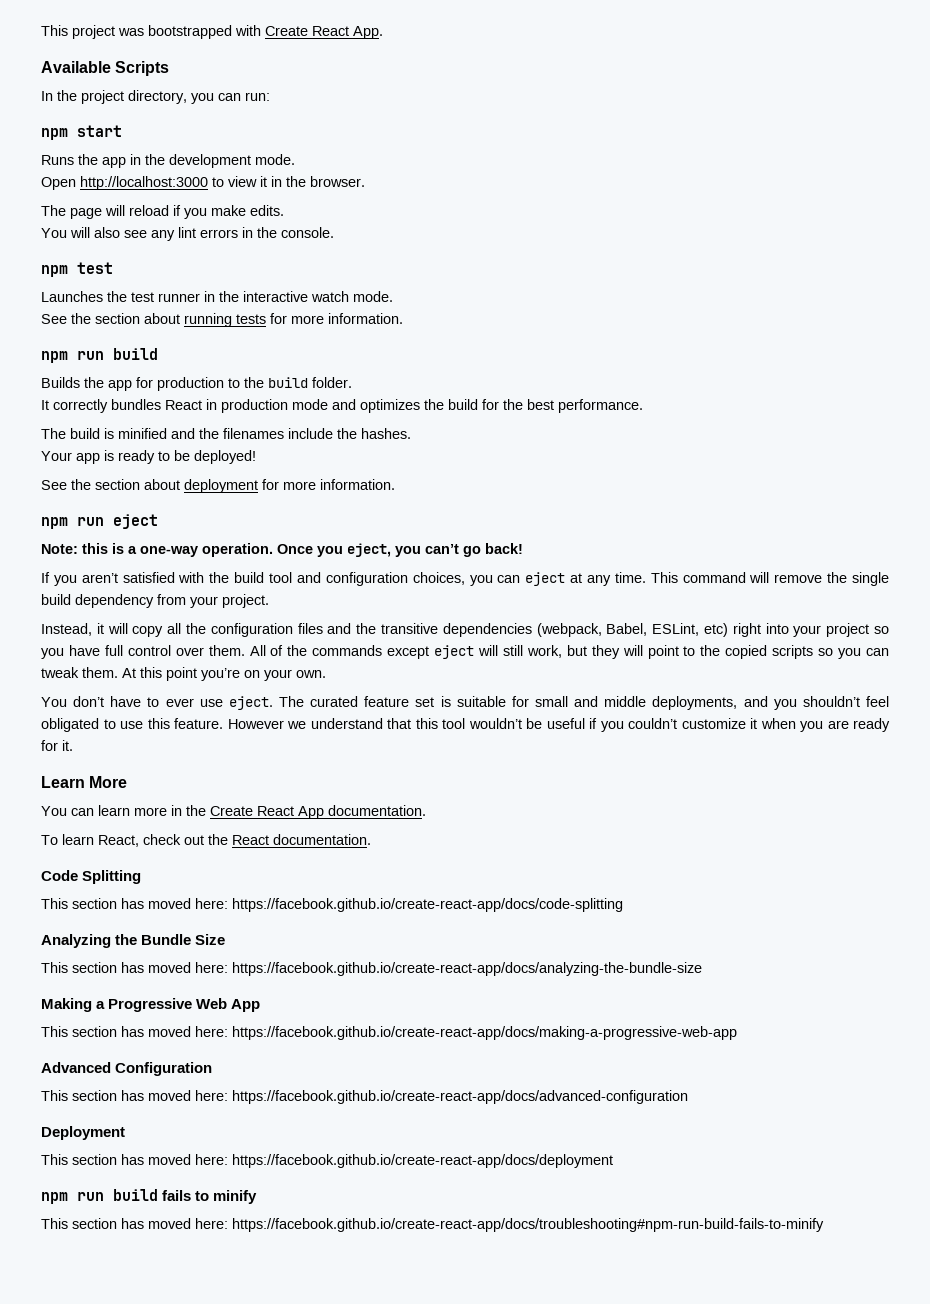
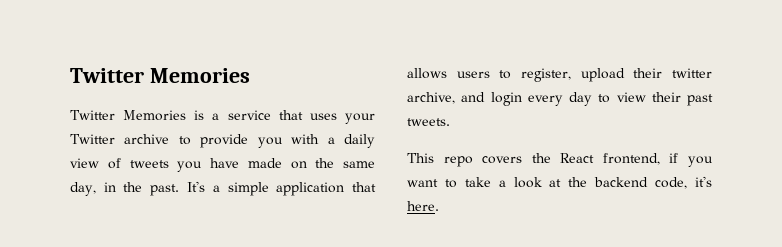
[41,25,383,39] [41,61,170,76] [41,90,270,104] [41,125,122,140] [41,154,295,168] [41,176,365,190] [41,205,284,219] [41,227,334,241] [41,262,113,277] [41,291,393,302] [41,313,403,327] [41,348,158,363] [41,377,352,391] [41,399,643,413] [41,428,411,439] [41,450,256,464] [41,479,395,493] [41,514,158,529] [41,543,523,557] [41,572,890,586] [41,594,269,608] [41,623,889,637] [41,645,889,659] [41,667,326,681] [41,696,889,710] [41,718,890,732] [41,740,73,751] [41,776,128,788] [41,805,426,819] [41,834,371,847] [41,870,142,884] [41,898,623,912] [41,934,226,948] [41,962,702,976] [41,998,261,1012] [41,1026,737,1040] [41,1062,213,1076] [41,1090,688,1104] [41,1126,125,1140] [41,1154,613,1168] [41,1189,258,1204] [41,1218,824,1232] This project was bootstrapped with Create React App. // Available Scripts // In the project directory, you can run: // npm start // Runs the app in the development mode. // Open http://localhost:3000 to view it in the browser. // The page will reload if you make edits. // You will also see any lint errors in the console. // npm test // Launches the test runner in the interactive watch mode. // See the section about running tests for more information. // npm run build // Builds the app for production to the build folder. // It correctly bundles React in production mode and optimizes the build for the best performance. // The build is minified and the filenames include the hashes. // Your app is ready to be deployed! // See the section about deployment for more information. // npm run eject // Note: this is a one-way operation. Once you eject, you can’t go back! // If you aren’t satisfied with the build tool and configuration choices, you can eject at any time. This command will remove the single build dependency from your project. // Instead, it will copy all the configuration files and the transitive dependencies (webpack, Babel, ESLint, etc) right into your project so you have full control over them. All of the commands except eject will still work, but they will point to the copied scripts so you can tweak them. At this point you’re on your own. // You don’t have to ever use eject. The curated feature set is suitable for small and middle deployments, and you shouldn’t feel obligated to use this feature. However we understand that this tool wouldn’t be useful if you couldn’t customize it when you are ready for it. // Learn More // You can learn more in the Create React App documentation. // To learn React, check out the React documentation. // Code Splitting // This section has moved here: https://facebook.github.io/create-react-app/docs/code-splitting // Analyzing the Bundle Size // This section has moved here: https://facebook.github.io/create-react-app/docs/analyzing-the-bundle-size // Making a Progressive Web App // This section has moved here: https://facebook.github.io/create-react-app/docs/making-a-progressive-web-app // Advanced Configuration // This section has moved here: https://facebook.github.io/create-react-app/docs/advanced-configuration // Deployment // This section has moved here: https://facebook.github.io/create-react-app/docs/deployment // npm run build fails to minify // This section has moved here: https://facebook.github.io/create-react-app/docs/troubleshooting#npm-run-build-fails-to-minify -> [70,68,250,83] [70,110,375,124] [70,134,375,148] [70,158,375,172] [70,181,376,196] [407,68,712,82] [407,92,713,106] [407,118,450,126] [407,153,713,167] [407,176,712,189] [407,201,439,211] Twitter Memories // Twitter Memories is a service that uses your Twitter archive to provide you with a daily view of tweets you have made on the same day, in the past. It's a simple application that allows users to register, upload their twitter archive, and login every day to view their past tweets. // This repo covers the React frontend, if you want to take a look at the backend code, it's here.

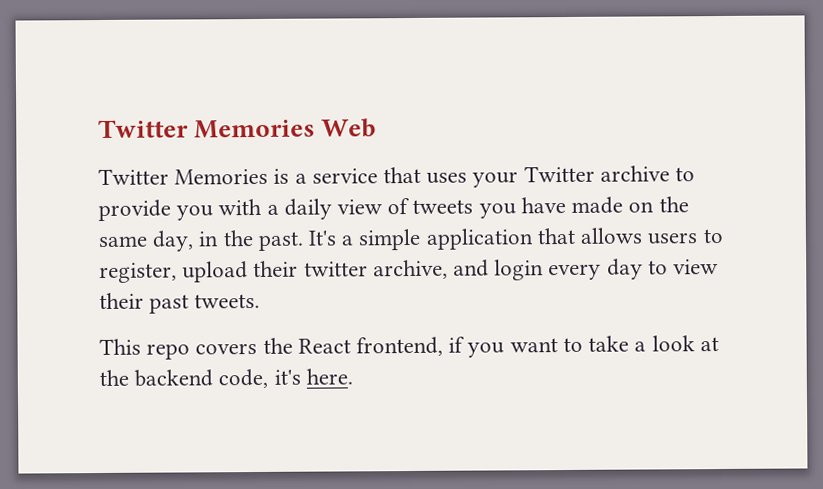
[70,68,250,83] Twitter Memories -> [98,118,377,139] Twitter Memories Web

